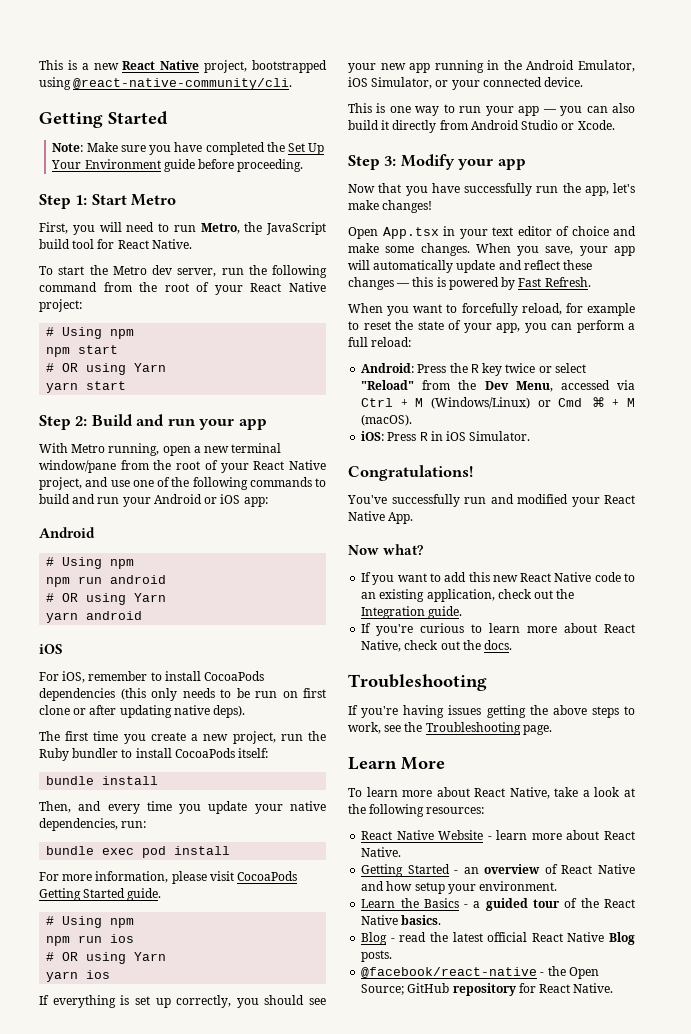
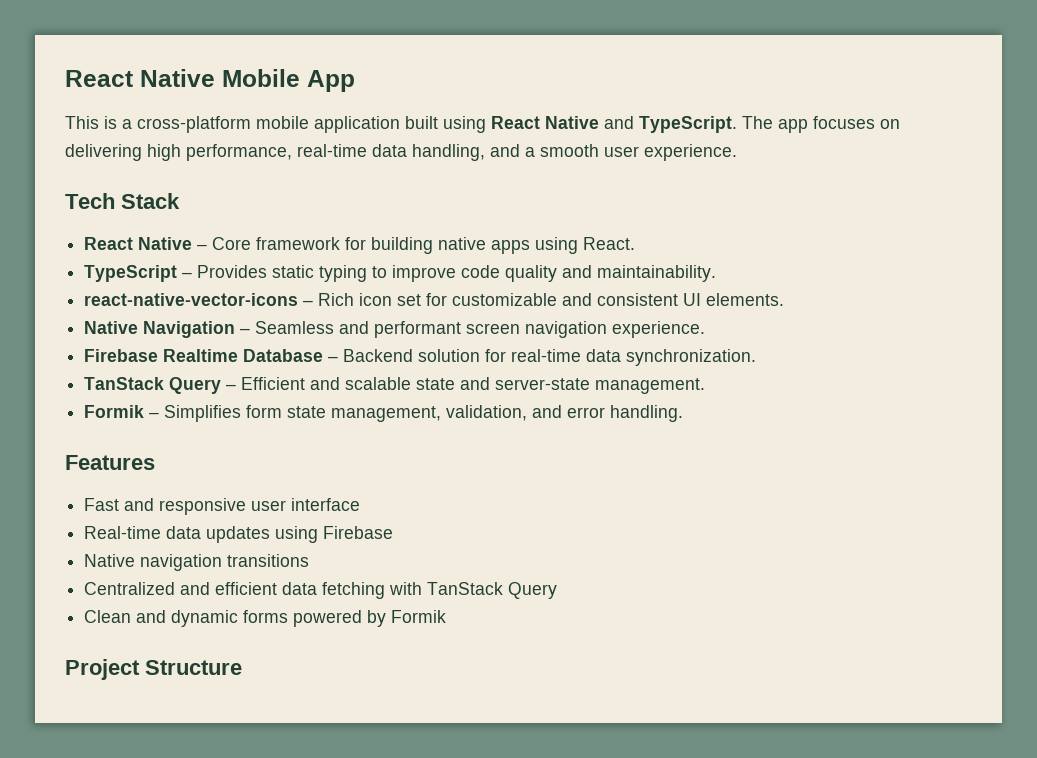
[39,60,327,73] [39,77,293,90] [39,111,168,128] [52,142,325,155] [51,159,304,172] [39,194,177,209] [39,222,326,235] [39,239,192,249] [39,265,327,278] [39,282,327,295] [39,299,82,312] [46,327,135,339] [46,345,119,357] [46,363,167,375] [46,381,127,393] [39,414,267,430] [39,443,282,456] [39,460,326,473] [39,477,326,490] [39,494,268,507] [39,527,95,538] [46,557,135,569] [46,575,167,587] [46,593,167,605] [46,611,143,623] [39,644,63,654] [39,671,265,683] [39,688,326,701] [39,705,246,718] [39,731,326,744] [39,748,269,761] [46,776,159,785] [39,801,326,814] [39,818,147,831] [46,846,231,858] [39,871,298,884] [39,888,162,901] [46,916,135,928] [46,934,135,946] [46,952,167,964] [46,970,111,982] [39,995,326,1008] [348,60,635,73] [348,77,584,90] [348,103,635,116] [348,120,615,133] [348,154,526,170] [348,183,635,196] [348,200,433,213] [348,226,636,239] [348,243,635,256] [348,260,593,273] [348,277,591,290] [348,303,635,316] [348,320,635,333] [348,337,412,347] [361,363,586,376] [361,380,635,392] [361,397,635,409] [361,414,413,426] [361,431,531,441] [348,465,473,481] [347,494,635,507] [348,511,414,524] [348,544,424,555] [361,572,635,585] [361,589,575,602] [361,606,463,619] [361,623,635,636] [361,640,513,652] [348,674,487,691] [348,705,635,718] [348,722,552,735] [348,757,445,770] [348,787,635,799] [348,804,485,817] [361,830,635,840] [361,847,402,857] [361,864,635,877] [361,881,558,894] [361,898,635,911] [361,915,442,925] [361,932,635,945] [361,950,393,962] [361,966,599,979] [361,983,614,996] This is a new React Native project, bootstrapped using @react-native-community/cli. // Getting Started // Note: Make sure you have completed the Set Up Your Environment guide before proceeding. // Step 1: Start Metro // First, you will need to run Metro, the JavaScript build tool for React Native. // To start the Metro dev server, run the following command from the root of your React Native project: // # Using npm // npm start // # OR using Yarn // yarn start // Step 2: Build and run your app // With Metro running, open a new terminal window/pane from the root of your React Native project, and use one of the following commands to build and run your Android or iOS app: // Android // # Using npm // npm run android // # OR using Yarn // yarn android // iOS // For iOS, remember to install CocoaPods dependencies (this only needs to be run on first clone or after updating native deps). // The first time you create a new project, run the Ruby bundler to install CocoaPods itself: // bundle install // Then, and every time you update your native dependencies, run: // bundle exec pod install // For more information, please visit CocoaPods Getting Started guide. // # Using npm // npm run ios // # OR using Yarn // yarn ios // If everything is set up correctly, you should see your new app running in the Android Emulator, iOS Simulator, or your connected device. // This is one way to run your app — you can also build it directly from Android Studio or Xcode. // Step 3: Modify your app // Now that you have successfully run the app, let's make changes! // Open App.tsx in your text editor of choice and make some changes. When you save, your app will automatically update and reflect these changes — this is powered by Fast Refresh. // When you want to forcefully reload, for example to reset the state of your app, you can perform a full reload: // Android: Press the R key twice or select "Reload" from the Dev Menu, accessed via Ctrl + M (Windows/Linux) or Cmd ⌘ + M (macOS). // iOS: Press R in iOS Simulator. // Congratulations! // You've successfully run and modified your React Native App. // Now what? // If you want to add this new React Native code to an existing application, check out the Integration guide. // If you're curious to learn more about React Native, check out the docs. // Troubleshooting // If you're having issues getting the above steps to work, see the Troubleshooting page. // Learn More // To learn more about React Native, take a look at the following resources: // React Native Website - learn more about React Native. // Getting Started - an overview of React Native and how setup your environment. // Learn the Basics - a guided tour of the React Native basics. // Blog - read the latest official React Native Blog posts. // @facebook/react-native - the Open Source; GitHub repository for React Native. -> [65,69,355,92] [65,116,900,133] [65,144,737,161] [65,193,180,209] [84,237,636,254] [84,265,717,282] [84,293,785,306] [84,321,706,338] [84,349,757,366] [84,377,706,394] [84,405,684,422] [65,455,155,470] [84,498,361,515] [84,526,394,543] [84,554,310,571] [84,582,558,599] [84,610,447,627] [65,659,242,680] React Native Mobile App // This is a cross-platform mobile application built using React Native and TypeScript. The app focuses on delivering high performance, real-time data handling, and a smooth user experience. // Tech Stack // React Native – Core framework for building native apps using React. // TypeScript – Provides static typing to improve code quality and maintainability. // react-native-vector-icons – Rich icon set for customizable and consistent UI elements. // Native Navigation – Seamless and performant screen navigation experience. // Firebase Realtime Database – Backend solution for real-time data synchronization. // TanStack Query – Efficient and scalable state and server-state management. // Formik – Simplifies form state management, validation, and error handling. // Features // Fast and responsive user interface // Real-time data updates using Firebase // Native navigation transitions // Centralized and efficient data fetching with TanStack Query // Clean and dynamic forms powered by Formik // Project Structure

